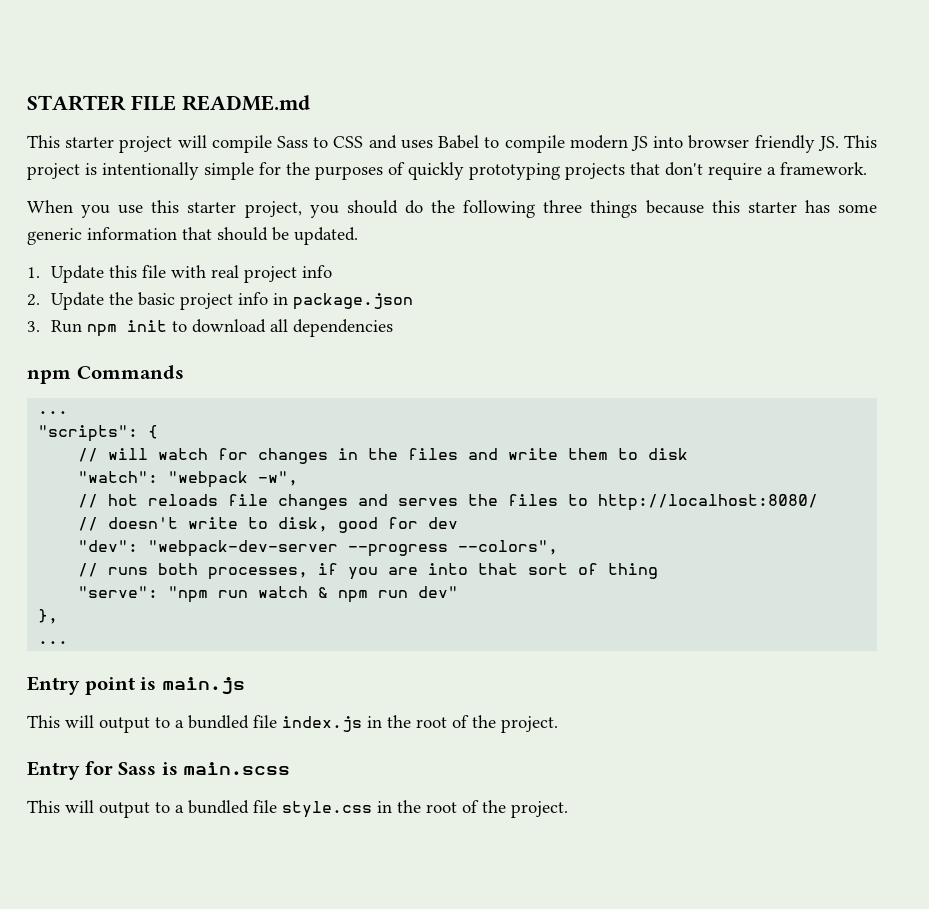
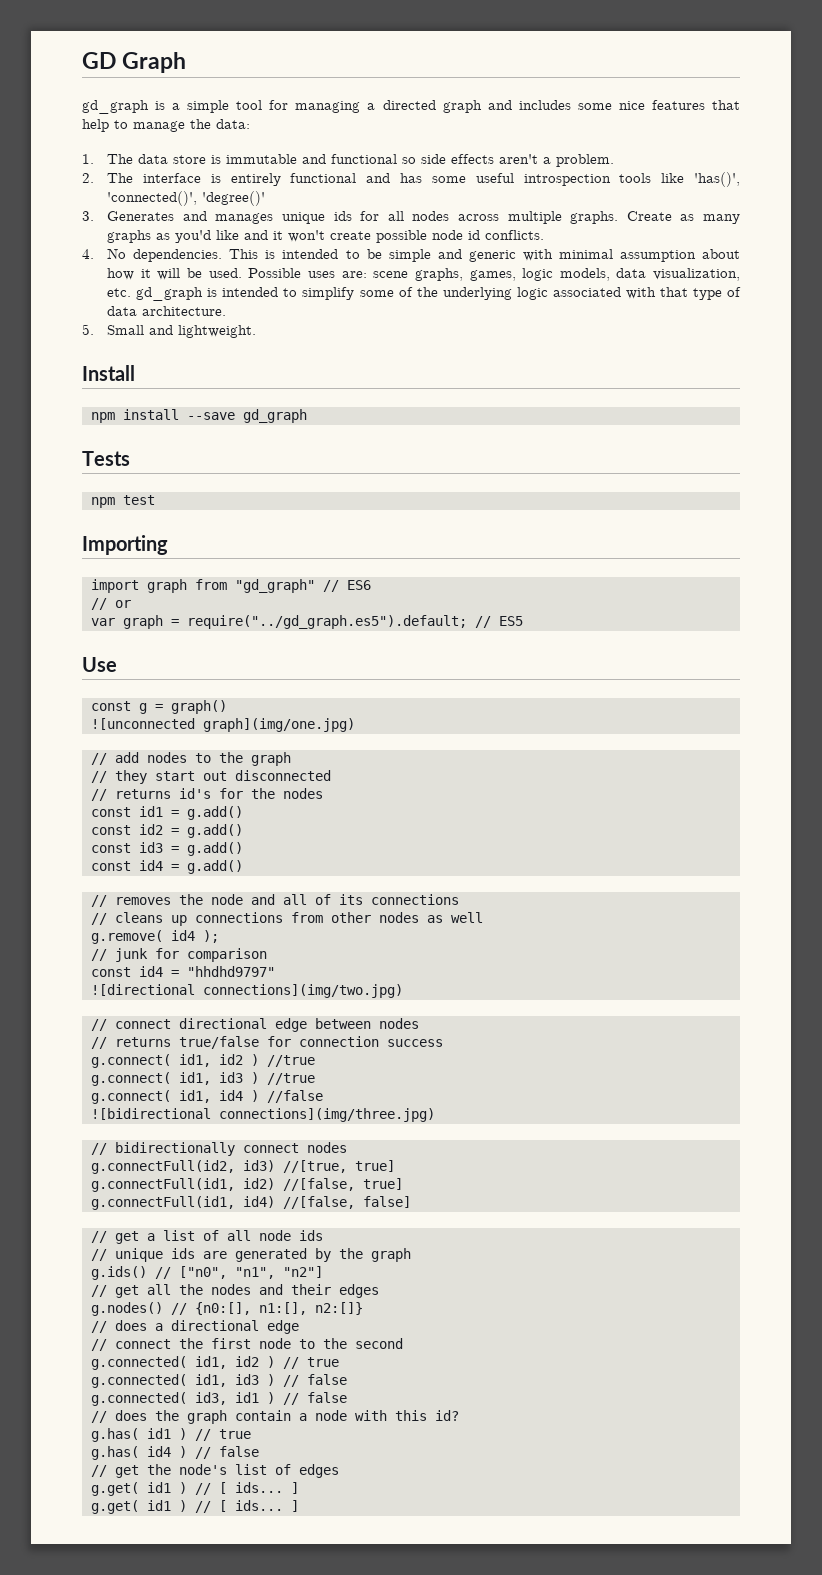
[27,95,310,111] [27,135,878,153] [27,162,867,180] [27,200,878,218] [27,227,358,245] [27,265,333,283] [27,292,414,310] [27,319,394,337] [27,365,184,384] [38,411,69,414] [38,425,159,442] [78,448,689,464] [78,471,299,488] [78,494,819,511] [78,517,459,533] [78,540,559,557] [78,563,659,580] [78,586,459,603] [38,609,59,624] [38,641,69,644] [27,676,245,695] [27,715,558,733] [27,761,291,780] [27,800,568,818] STARTER FILE README.md // This starter project will compile Sass to CSS and uses Babel to compile modern JS into browser friendly JS. This project is intentionally simple for the purposes of quickly prototyping projects that don't require a framework. // When you use this starter project, you should do the following three things because this starter has some generic information that should be updated. // 1. Update this file with real project info // 2. Update the basic project info in package.json // 3. Run npm init to download all dependencies // npm Commands // ... // "scripts": { // // will watch for changes in the files and write them to disk // "watch": "webpack -w", // // hot reloads file changes and serves the files to http://localhost:8080/ // // doesn't write to disk, good for dev // "dev": "webpack-dev-server --progress --colors", // // runs both processes, if you are into that sort of thing // "serve": "npm run watch & npm run dev" // }, // ... // Entry point is main.js // This will output to a bundled file index.js in the root of the project. // Entry for Sass is main.scss // This will output to a bundled file style.css in the root of the project. -> [82,52,187,73] [82,100,741,114] [82,119,250,132] [82,154,615,167] [82,172,741,187] [107,191,266,206] [82,211,740,224] [107,230,545,243] [82,248,740,262] [107,268,740,281] [107,287,741,301] [107,306,227,316] [82,324,257,338] [82,365,135,381] [91,409,307,423] [82,451,130,466] [91,495,155,508] [82,535,168,555] [91,579,371,593] [91,598,131,610] [91,615,523,629] [82,657,117,672] [91,700,227,714] [91,718,355,732] [91,752,291,766] [91,770,331,784] [91,788,323,801] [91,806,243,820] [91,824,243,838] [91,842,243,856] [91,860,243,874] [91,894,459,907] [91,912,483,926] [91,930,219,944] [91,948,267,962] [91,966,275,977] [91,984,403,998] [91,1018,419,1032] [91,1036,443,1049] [91,1054,315,1068] [91,1072,315,1086] [91,1090,323,1104] [91,1108,435,1122] [91,1142,347,1156] [91,1160,395,1174] [91,1178,403,1192] [91,1196,411,1210] [91,1230,323,1244] [91,1248,411,1262] [91,1266,323,1280] [91,1284,379,1298] [91,1302,363,1316] [91,1320,299,1334] [91,1338,403,1351] [91,1356,339,1370] [91,1374,347,1388] [91,1392,347,1406] [91,1410,459,1424] [91,1428,251,1442] [91,1446,259,1460] [91,1464,339,1478] [91,1482,299,1496] [91,1500,299,1514] GD Graph // gd_graph is a simple tool for managing a directed graph and includes some nice features that help to manage the data: // 1. The data store is immutable and functional so side effects aren't a problem. // 2. The interface is entirely functional and has some useful introspection tools like 'has()', 'connected()', 'degree()' // 3. Generates and manages unique ids for all nodes across multiple graphs. Create as many graphs as you'd like and it won't create possible node id conflicts. // 4. No dependencies. This is intended to be simple and generic with minimal assumption about how it will be used. Possible uses are: scene graphs, games, logic models, data visualization, etc. gd_graph is intended to simplify some of the underlying logic associated with that type of data architecture. // 5. Small and lightweight. // Install // npm install --save gd_graph // Tests // npm test // Importing // import graph from "gd_graph" // ES6 // // or // var graph = require("../gd_graph.es5").default; // ES5 // Use // const g = graph() // ![unconnected graph](img/one.jpg) // // add nodes to the graph // // they start out disconnected // // returns id's for the nodes // const id1 = g.add() // const id2 = g.add() // const id3 = g.add() // const id4 = g.add() // // removes the node and all of its connections // // cleans up connections from other nodes as well // g.remove( id4 ); // // junk for comparison // const id4 = "hhdhd9797" // ![directional connections](img/two.jpg) // // connect directional edge between nodes // // returns true/false for connection success // g.connect( id1, id2 ) //true // g.connect( id1, id3 ) //true // g.connect( id1, id4 ) //false // ![bidirectional connections](img/three.jpg) // // bidirectionally connect nodes // g.connectFull(id2, id3) //[true, true] // g.connectFull(id1, id2) //[false, true] // g.connectFull(id1, id4) //[false, false] // // get a list of all node ids // // unique ids are generated by the graph // g.ids() // ["n0", "n1", "n2"] // // get all the nodes and their edges // g.nodes() // {n0:[], n1:[], n2:[]} // // does a directional edge // // connect the first node to the second // g.connected( id1, id2 ) // true // g.connected( id1, id3 ) // false // g.connected( id3, id1 ) // false // // does the graph contain a node with this id? // g.has( id1 ) // true // g.has( id4 ) // false // // get the node's list of edges // g.get( id1 ) // [ ids... ] // g.get( id1 ) // [ ids... ]

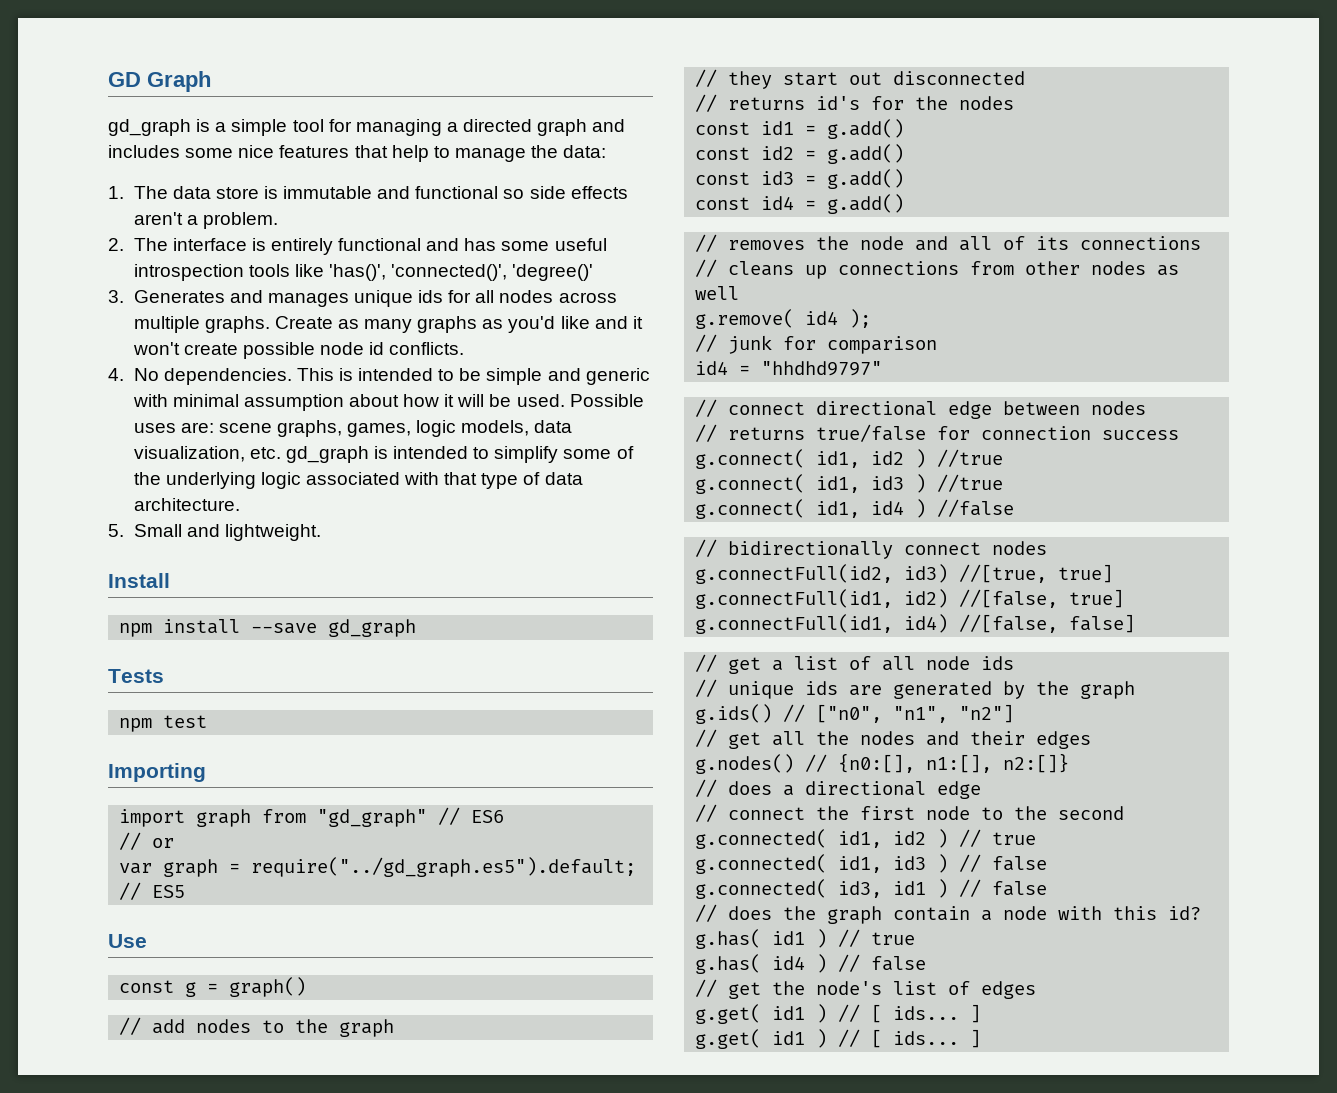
[91,718,355,732] // ![unconnected graph](img/one.jpg) -> (307, 987) none
[91,967,131,977] const -> (938, 345) none
[91,984,403,998] // ![directional connections](img/two.jpg) -> (883, 368) none
[91,1108,435,1122] // ![bidirectional connections](img/three.jpg) -> (1015, 508) none

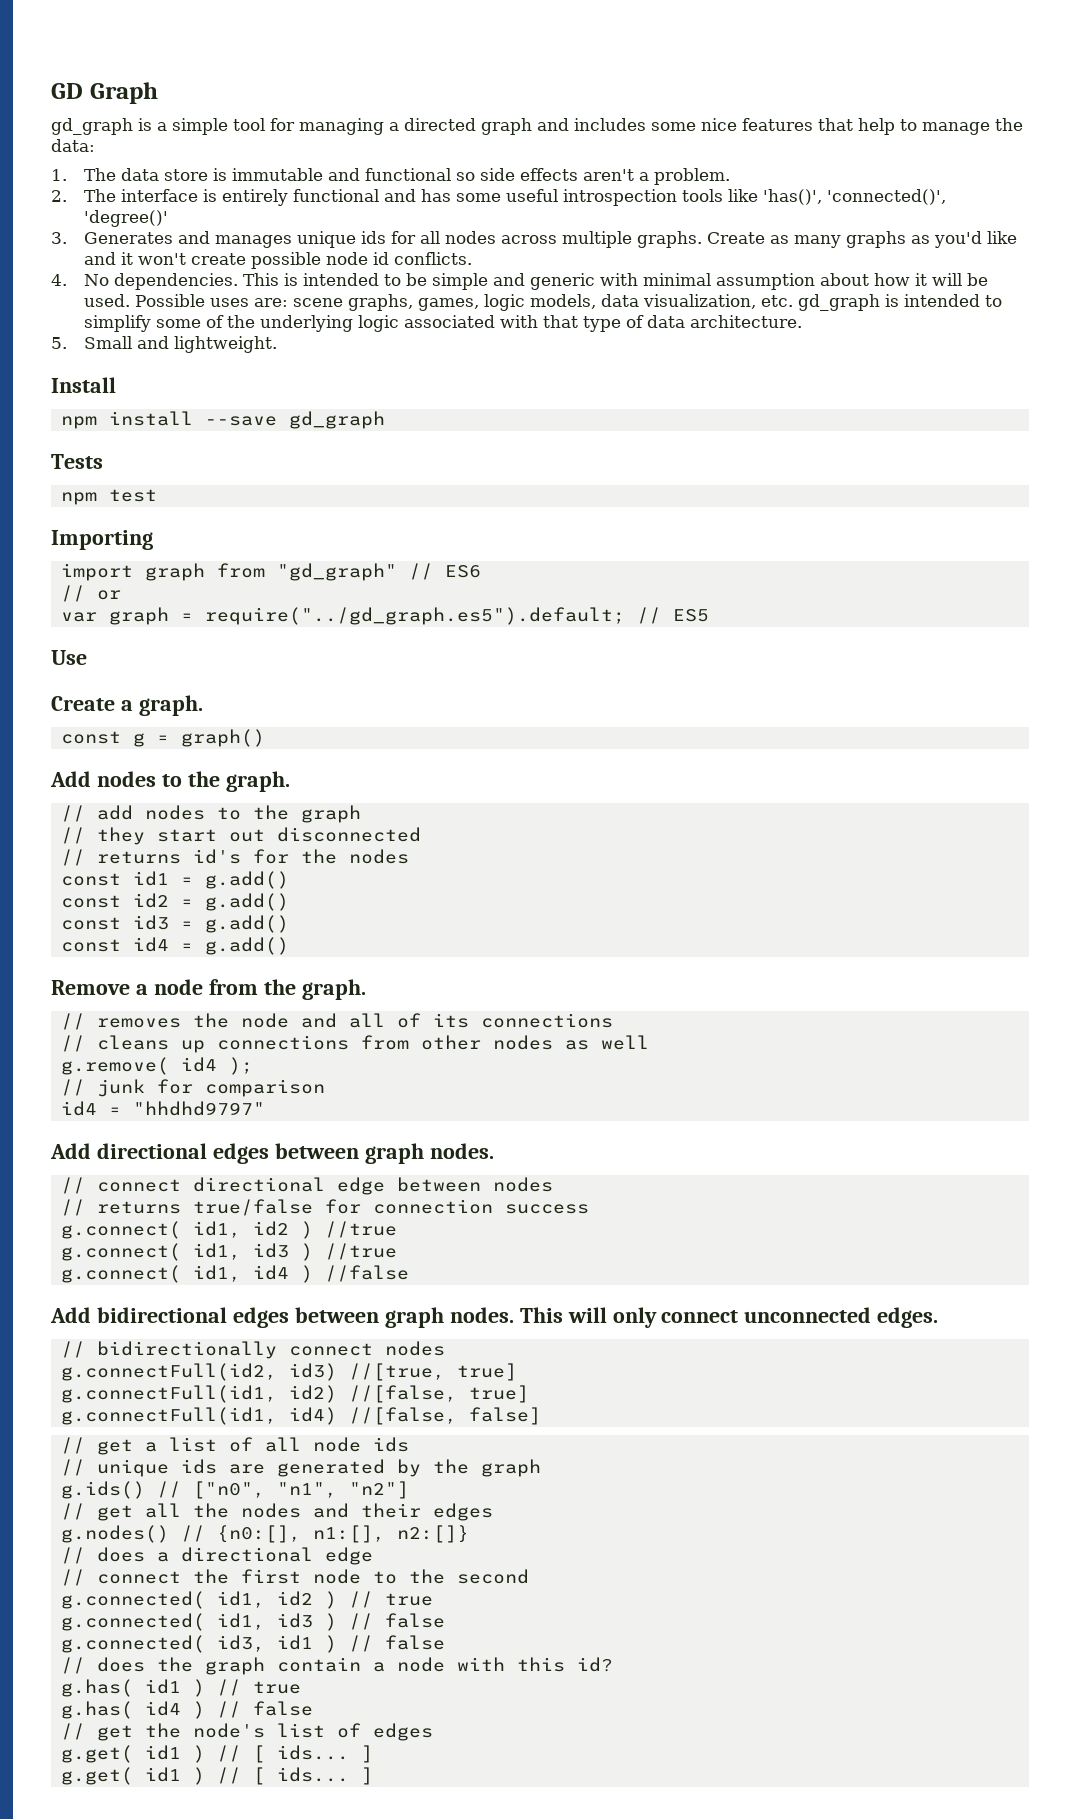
(147, 941) none -> [51,695,203,716] // Create a graph.
(307, 987) none -> [50,771,290,792] // Add nodes to the graph.
(905, 204) none -> [51,979,366,1000] // Remove a node from the graph.
(883, 368) none -> [50,1143,494,1164] // Add directional edges between graph nodes.
(1015, 508) none -> [50,1307,939,1328] // Add bidirectional edges between graph nodes. This will only connect unconnected edges.

